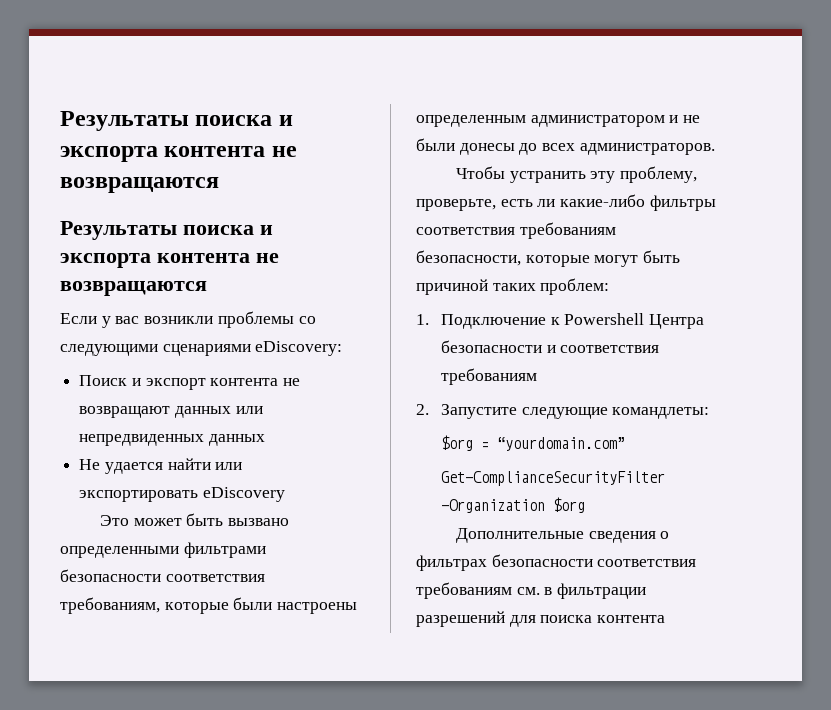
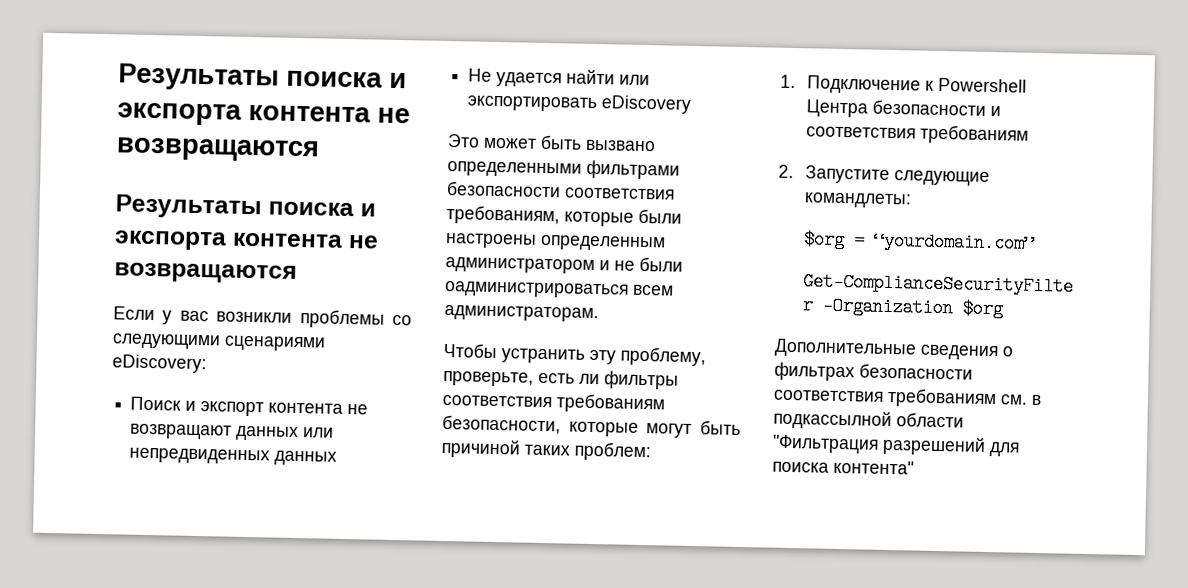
[459,143,715,155] донесы до всех администраторов. -> [444,280,674,299] [444,304,599,323] оадминистрироваться всем администраторам.
[560,194,646,207] какие-либо -> (600, 379) none
[557,583,647,599] фильтрации -> [773,409,964,431] [772,434,879,454] подкассылной области "Фильтрация
[597,615,666,623] контента -> [833,459,914,475] контента"

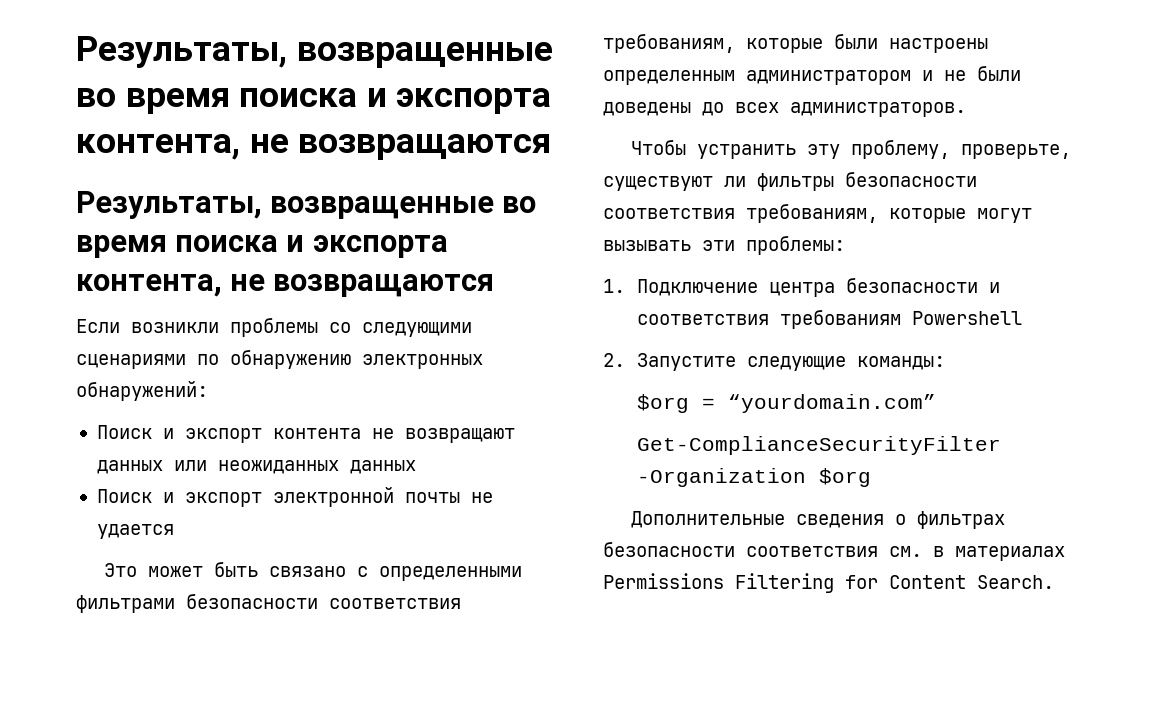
[118,63,407,92] [117,102,410,126] [116,137,320,163] [115,194,376,220] [114,230,343,251] Результаты поиска и экспорта контента не возвращаются // Результаты поиска и экспорта контента -> [76,36,553,68] [76,88,552,114] [76,134,552,160] [76,191,537,219] [76,235,448,258] [76,274,222,297] Результаты, возвращенные во время поиска и экспорта контента, не возвращаются // Результаты, возвращенные во время поиска и экспорта контента,
[162,310,209,325] у вас -> (120, 326) none
[112,354,207,374] eDiscovery: -> [197,350,483,369] [76,381,208,401] по обнаружению электронных обнаружений:
[129,447,271,465] непредвиденных -> [217,460,339,474] неожиданных
[468,68,651,88] [467,95,693,114] Не удается найти или экспортировать eDiscovery -> [96,487,493,507] [96,524,174,539] Поиск и экспорт электронной почты не удается
[585,139,656,152] вызвано -> [269,566,369,577] связано с
[444,280,674,299] [444,304,599,323] оадминистрироваться всем администраторам. -> [603,102,966,117] доведены до всех администраторов.
[538,372,575,384] есть -> [603,176,713,191] существуют
[442,393,665,414] [442,414,741,439] [441,438,651,462] соответствия требованиям безопасности, которые могут быть причиной таких проблем: -> [845,172,977,187] [603,204,1032,223] [603,236,845,255] безопасности соответствия требованиям, которые могут вызывать эти проблемы:
[925,77,1028,93] [806,99,869,118] к Powershell Центра -> [768,282,835,297] центра
(1030, 134) none -> [911,311,1022,325] Powershell
[804,192,913,209] командлеты: -> [856,356,945,370] команды:
[887,387,997,409] требованиям -> (878, 551) none
[773,409,964,431] [772,434,1020,457] [772,459,914,475] подкассылной области "Фильтрация разрешений для поиска контента" -> [955,546,1065,561] [603,573,1054,593] материалах Permissions Filtering for Content Search.

